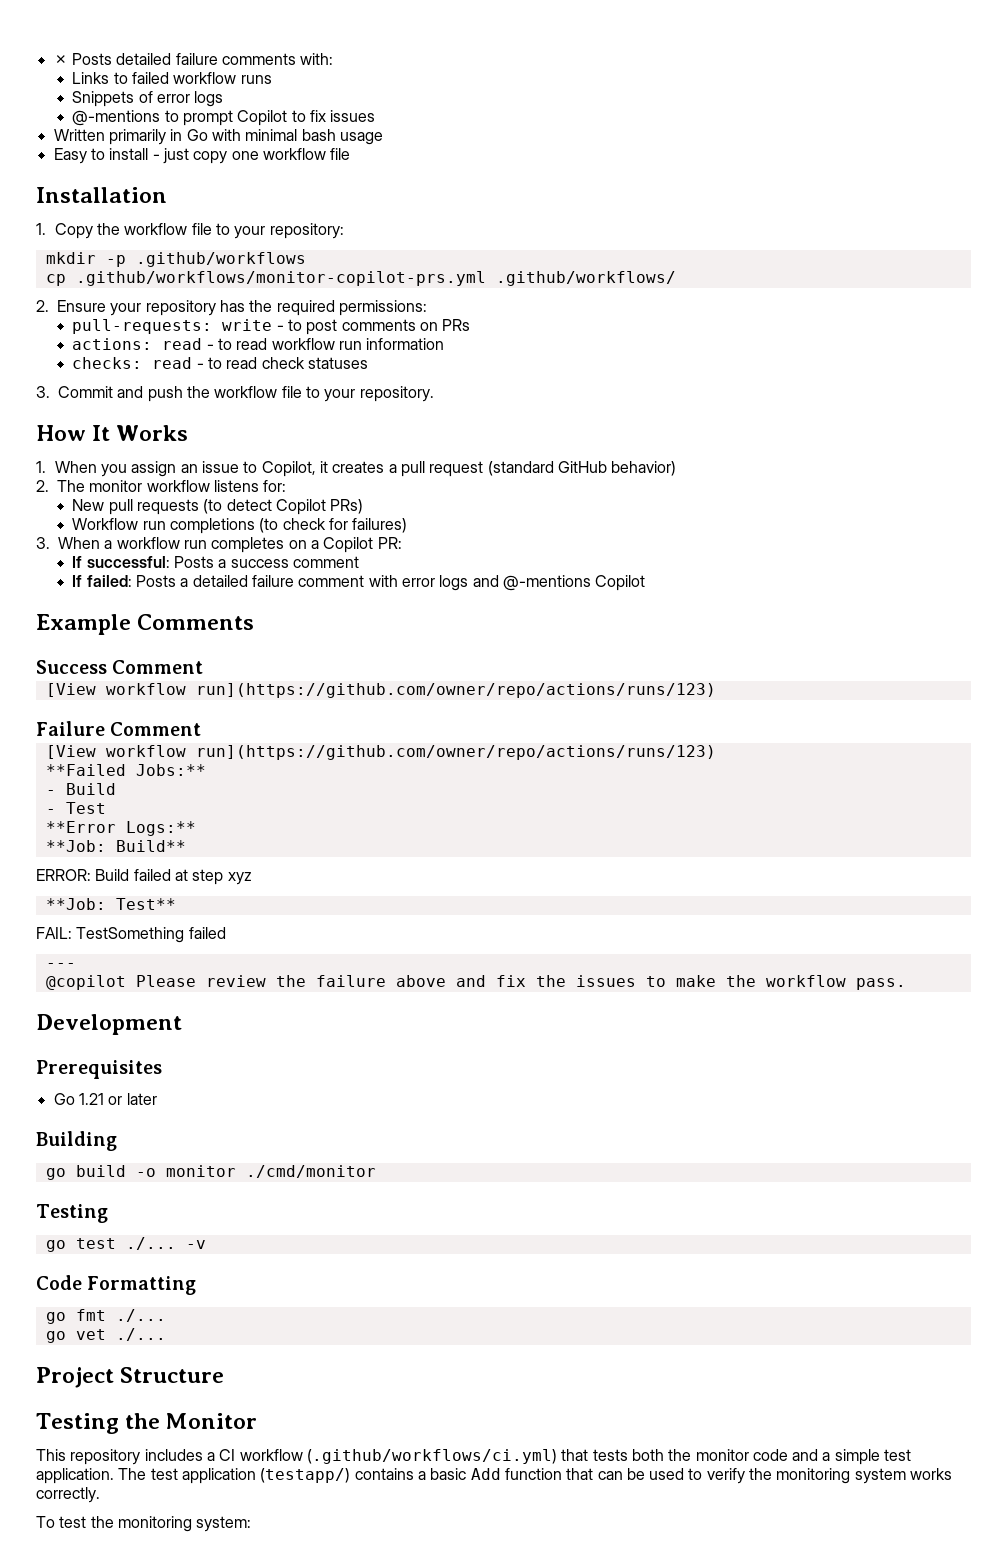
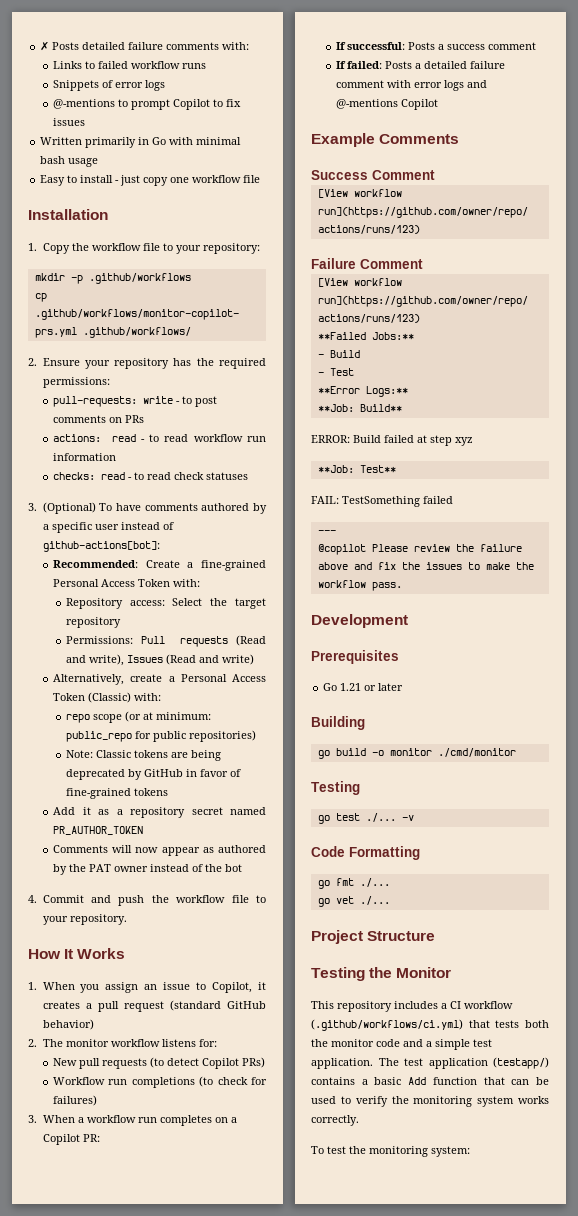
(50, 392) none -> [42,502,267,514] [42,522,174,533] [42,541,160,552] [53,560,266,571] [53,579,201,587] [65,598,267,609] [65,617,121,628] [65,635,266,647] [65,654,254,666] [53,674,266,685] [53,692,162,703] [65,711,211,723] [65,730,256,742] [65,750,221,761] [65,769,241,780] [65,788,168,799] [53,807,266,818] [53,826,144,835] [53,845,266,856] [53,864,243,875] [28,895,37,903] (Optional) To have comments authored by a specific user instead of github-actions[bot]: // Recommended: Create a fine-grained Personal Access Token with: // Repository access: Select the target repository // Permissions: Pull requests (Read and write), Issues (Read and write) // Alternatively, create a Personal Access Token (Classic) with: // repo scope (or at minimum: public_repo for public repositories) // Note: Classic tokens are being deprecated by GitHub in favor of fine-grained tokens // Add it as a repository secret named PR_AUTHOR_TOKEN // Comments will now appear as authored by the PAT owner instead of the bot // 4.

